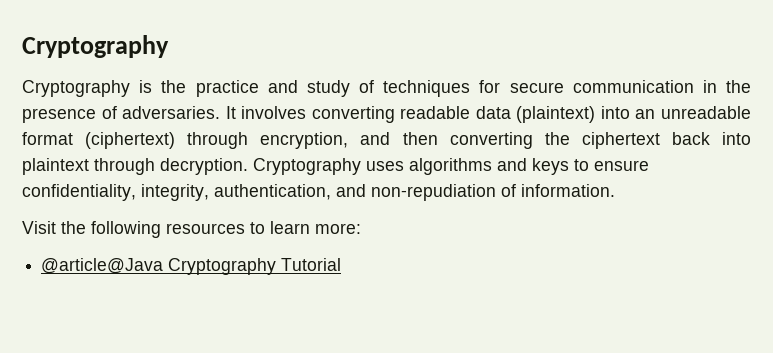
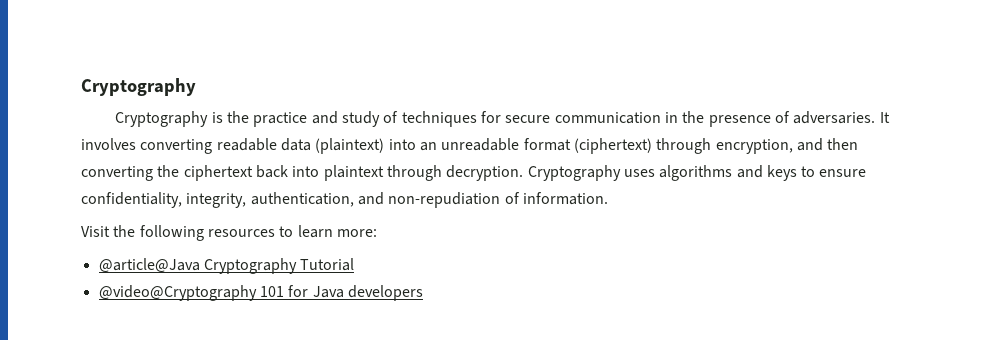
(342, 264) none -> [98,285,423,301] // @video@Cryptography 101 for Java developers

